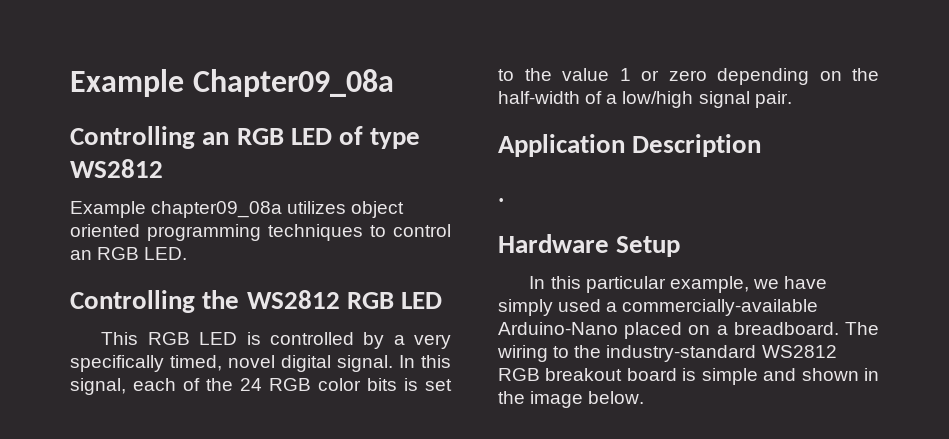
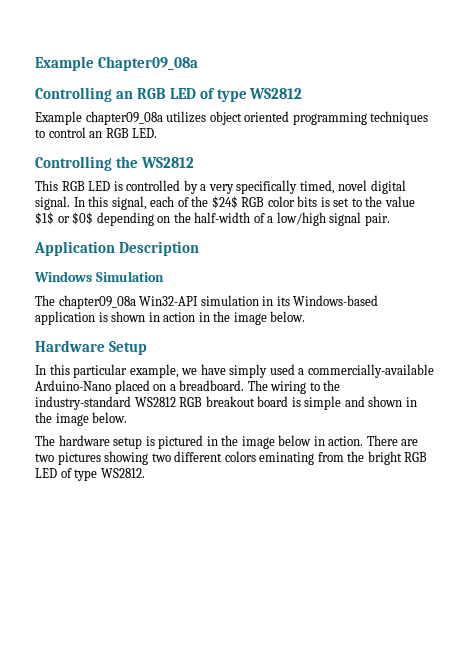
[346,292,443,309] RGB LED -> (194, 162) none
[240,378,262,391] 24 -> [211,196,238,209] $24$
[619,68,707,81] 1 or zero -> [35,212,94,225] $1$ or $0$
[498,198,504,202] . -> [34,271,164,282] [35,295,379,309] [35,311,306,325] Windows Simulation // The chapter09_08a Win32-API simulation in its Windows-based application is shown in action in the image below.
(645, 397) none -> [35,435,419,449] [35,451,428,465] [35,468,145,481] // The hardware setup is pictured in the image below in action. There are two pictures showing two different colors eminating from the bright RGB LED of type WS2812.

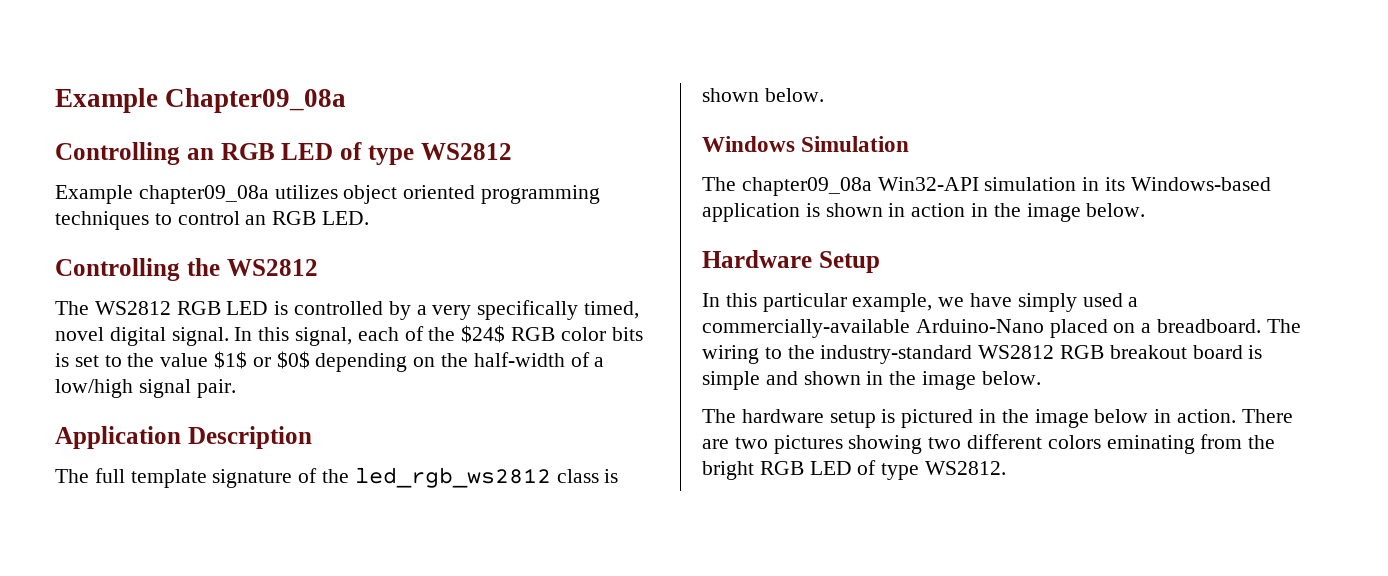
[35,180,58,191] This -> [55,301,171,315] The WS2812
(199, 248) none -> [55,467,619,488] [702,88,824,102] // The full template signature of the led_rgb_ws2812 class is shown below.

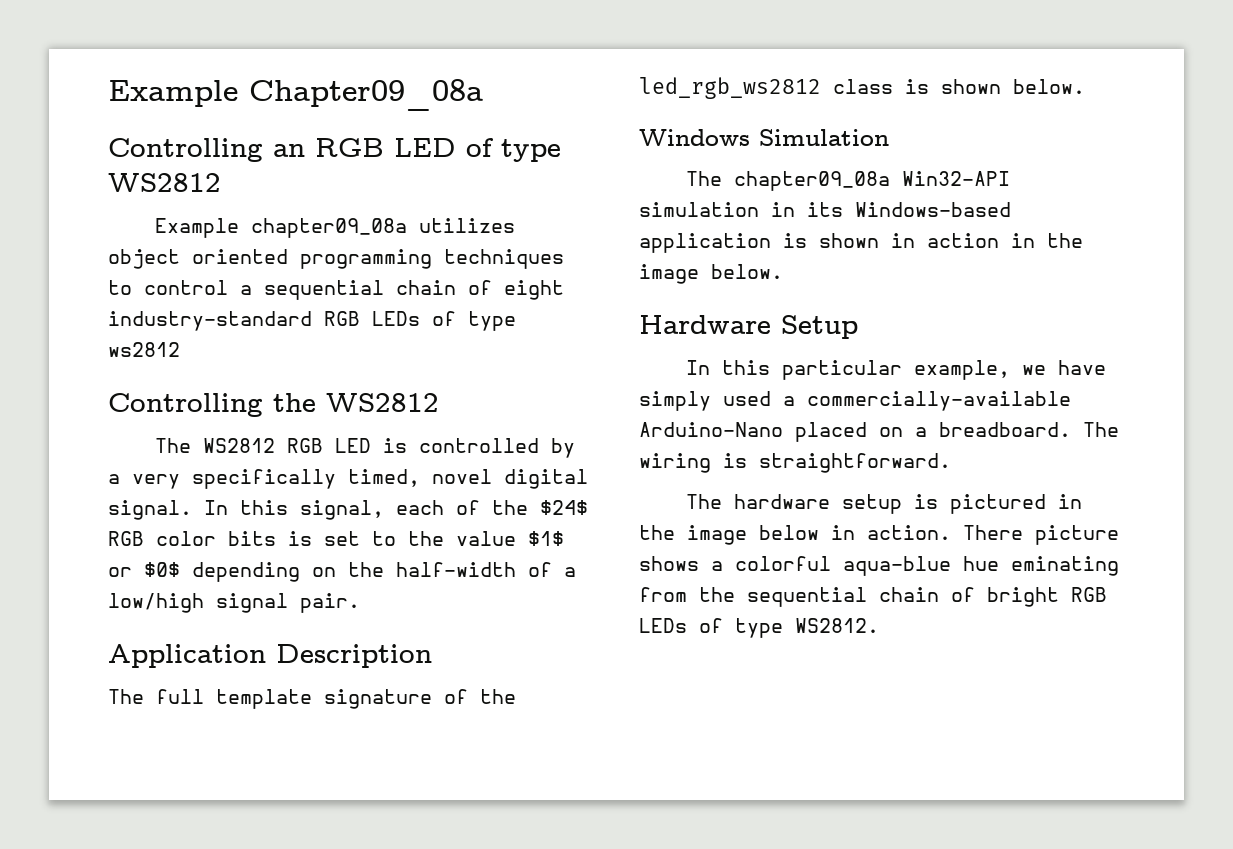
[245,211,370,225] an RGB LED. -> [240,280,564,300] [108,311,516,331] [108,342,180,357] a sequential chain of eight industry-standard RGB LEDs of type ws2812
[764,345,1263,364] [702,371,1041,390] to the industry-standard WS2812 RGB breakout board is simple and shown in the image below. -> [723,453,951,473] is straightforward.
[702,434,1276,454] are two pictures showing two different colors eminating from the -> [1035,525,1119,545] [639,556,1119,576] [639,587,975,607] picture shows a colorful aqua-blue hue eminating from the sequential chain of
[809,461,852,475] LED -> [639,618,687,633] LEDs

